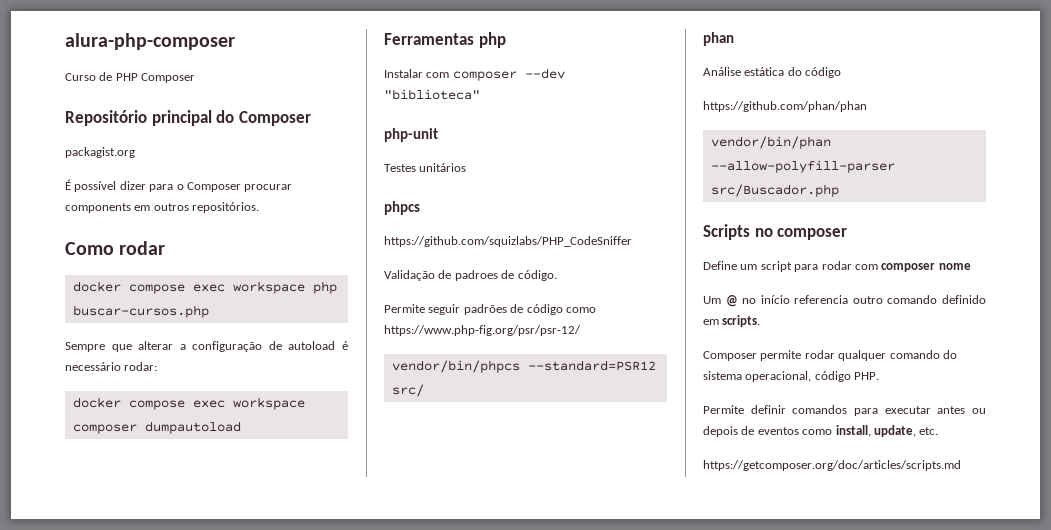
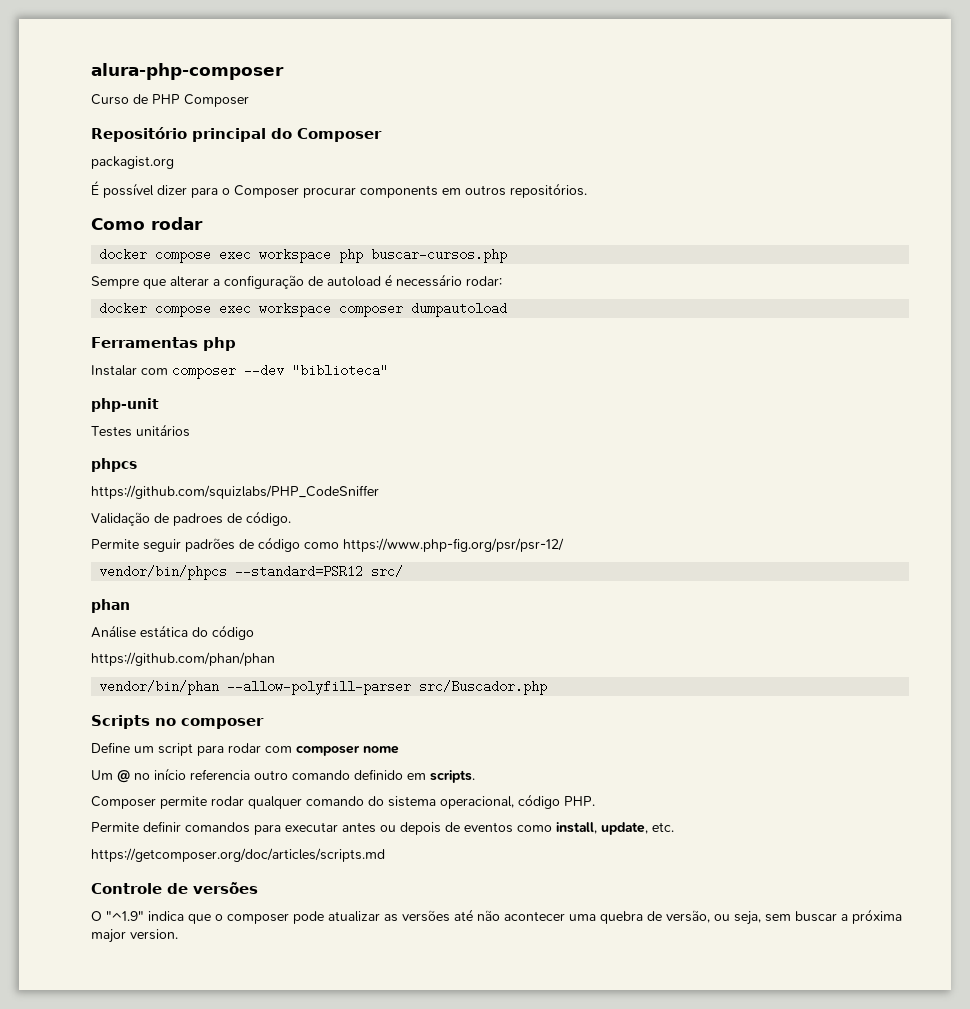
(961, 465) none -> [91,882,258,894] [91,909,902,925] [91,929,178,943] // Controle de versões // O "^1.9" indica que o composer pode atualizar as versões até não acontecer uma quebra de versão, ou seja, sem buscar a próxima major version.

